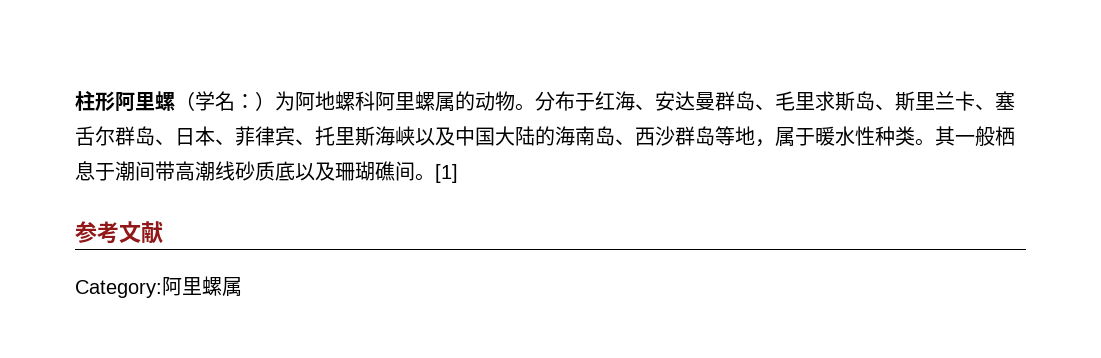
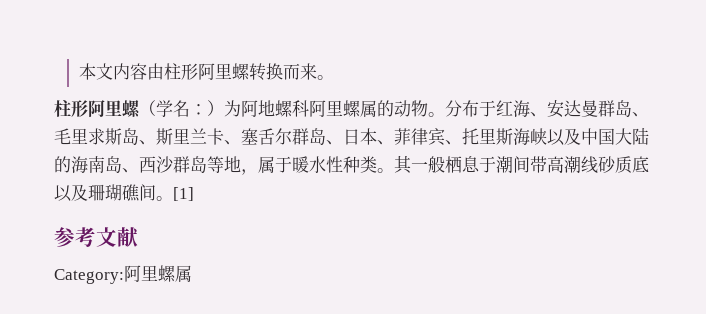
(75, 101) none -> [78,63,334,81] 本文内容由柱形阿里螺转换而来。 //

